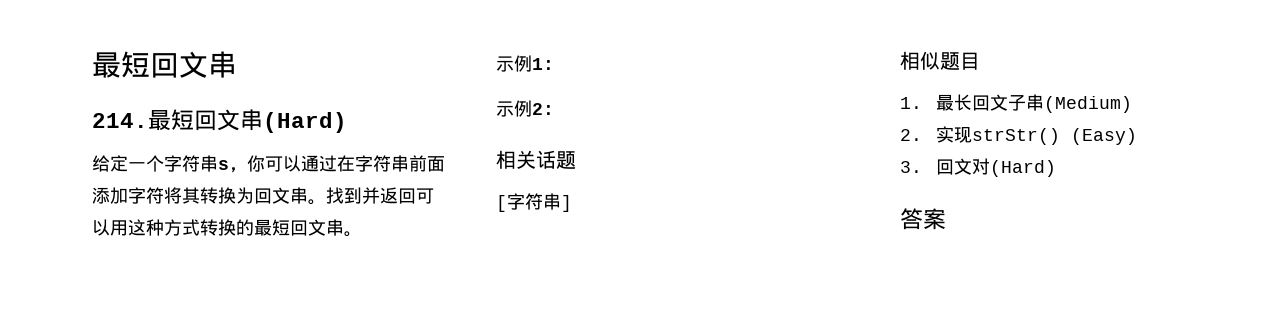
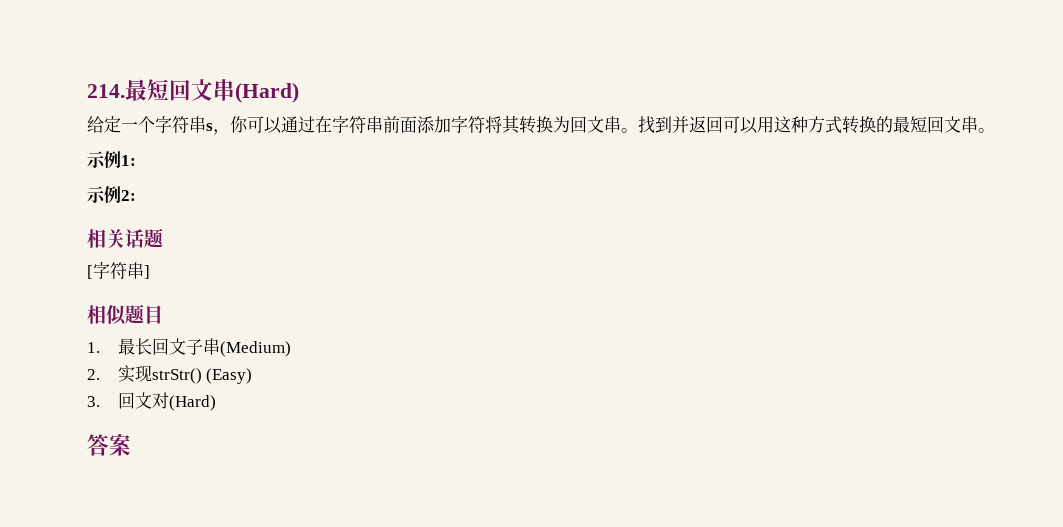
[92,51,237,78] 最短回文串 // -> (87, 91) none

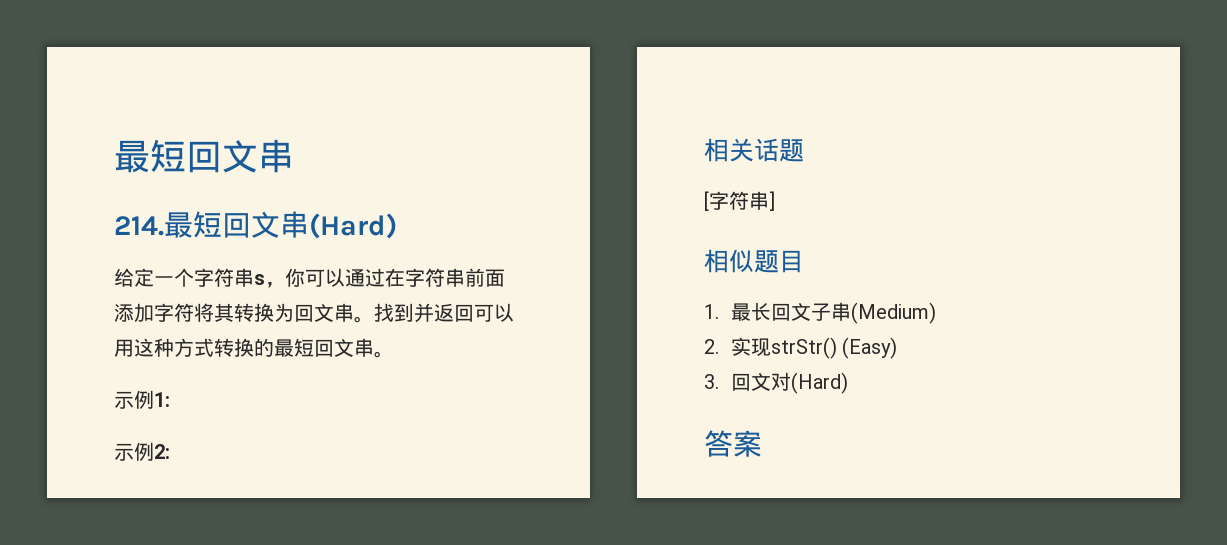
(87, 91) none -> [114,139,294,173] 最短回文串 //

